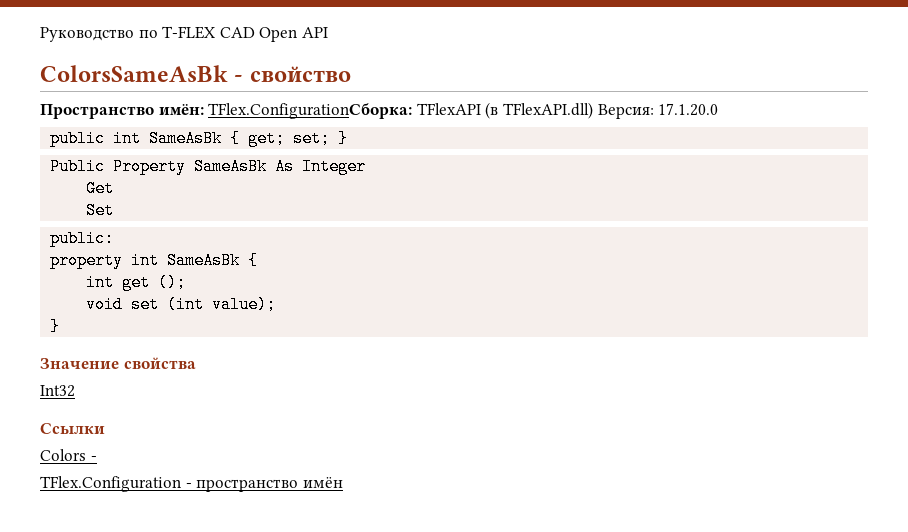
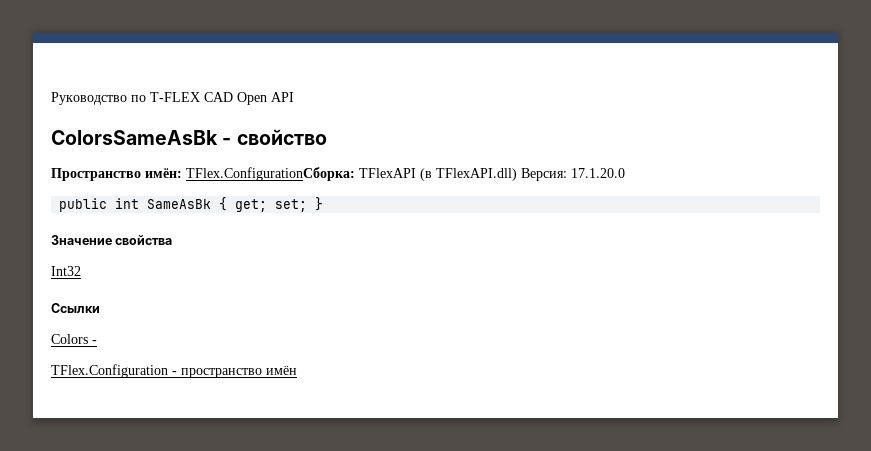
[50,158,367,175] [86,180,115,197] [86,202,115,219] [50,230,115,247] [50,252,259,269] [86,274,187,291] [86,296,277,313] [50,318,61,335] // Public Property SameAsBk As Integer // Get // Set // public: // property int SameAsBk { // int get (); // void set (int value); // } -> (324, 204) none

